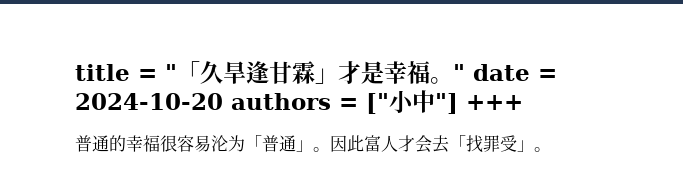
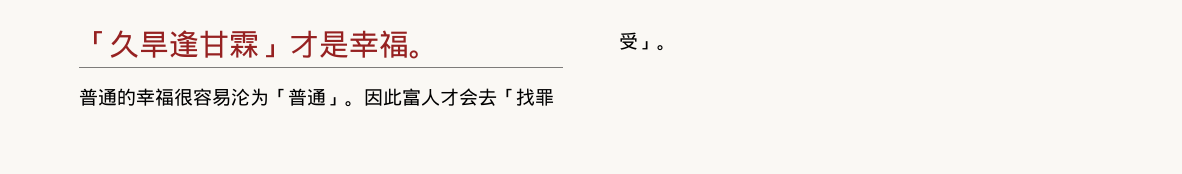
[75,64,177,81] title = " -> (79, 43) none
[453,64,557,81] [75,90,523,114] " date = 2024-10-20 authors = ["小中"] +++ -> (439, 54) none

